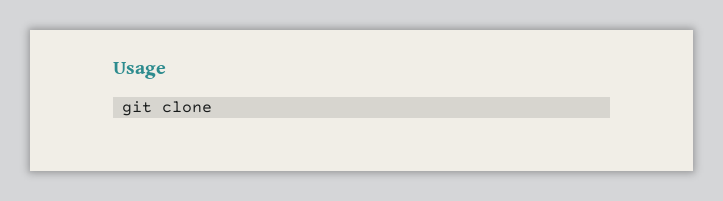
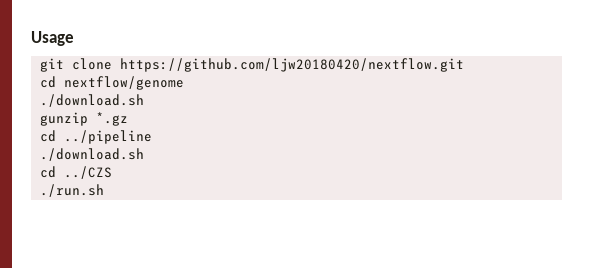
(213, 107) none -> [119,58,464,72] [39,76,184,90] [39,94,144,107] [39,112,128,126] [39,130,152,144] [39,148,144,161] [39,166,112,179] [39,184,104,197] https://github.com/ljw20180420/nextflow.git // cd nextflow/genome // ./download.sh // gunzip *.gz // cd ../pipeline // ./download.sh // cd ../CZS // ./run.sh

